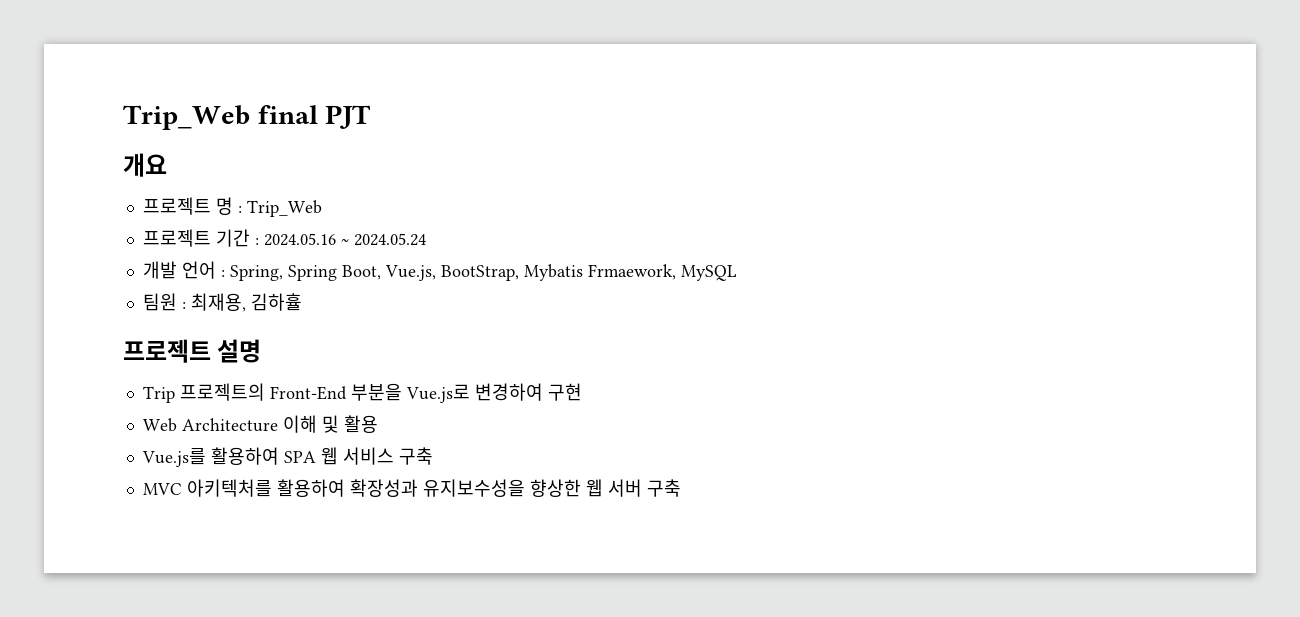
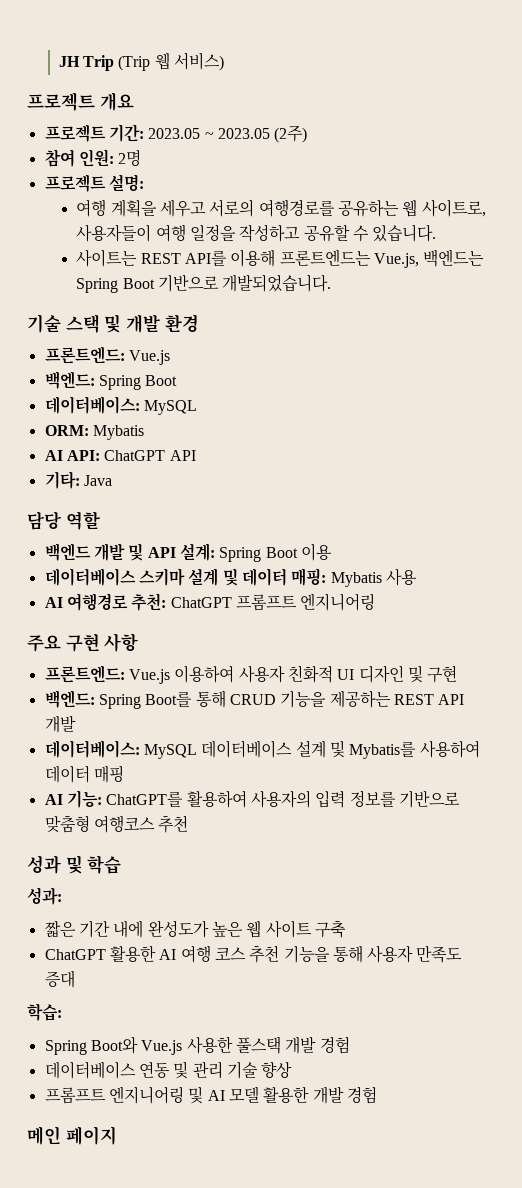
[123,105,372,130] [123,153,167,177] [142,197,322,217] [142,229,426,247] [142,261,737,281] [142,293,302,312] [123,339,262,363] [142,383,582,403] [142,415,378,433] [141,447,433,467] [142,479,681,497] Trip_Web final PJT // 개요 // 프로젝트 명 : Trip_Web // 프로젝트 기간 : 2024.05.16 ~ 2024.05.24 // 개발 언어 : Spring, Spring Boot, Vue.js, BootStrap, Mybatis Frmaework, MySQL // 팀원 : 최재용, 김하휼 // 프로젝트 설명 // Trip 프로젝트의 Front-End 부분을 Vue.js로 변경하여 구현 // Web Architecture 이해 및 활용 // Vue.js를 활용하여 SPA 웹 서비스 구축 // MVC 아키텍처를 활용하여 확장성과 유지보수성을 향상한 웹 서버 구축 -> [58,52,225,71] [27,92,134,111] [44,124,308,143] [44,149,142,167] [44,174,144,192] [76,199,486,217] [76,224,437,242] [76,249,485,268] [76,274,332,293] [27,314,199,333] [44,346,170,365] [44,371,178,390] [44,396,197,415] [44,425,144,440] [44,450,196,461] [44,471,112,489] [27,511,100,530] [44,543,332,562] [44,568,417,587] [44,593,376,611] [27,633,139,652] [44,665,458,684] [44,690,465,709] [44,715,76,733] [44,740,480,759] [44,765,124,783] [44,790,460,808] [44,815,189,833] [27,855,122,874] [27,887,62,905] [44,920,346,938] [44,945,463,963] [44,970,75,988] [27,1003,62,1021] [44,1036,350,1055] [44,1061,293,1079] [44,1086,377,1104] [27,1126,117,1145] JH Trip (Trip 웹 서비스) // 프로젝트 개요 // 프로젝트 기간: 2023.05 ~ 2023.05 (2주) // 참여 인원: 2명 // 프로젝트 설명: // 여행 계획을 세우고 서로의 여행경로를 공유하는 웹 사이트로, 사용자들이 여행 일정을 작성하고 공유할 수 있습니다. // 사이트는 REST API를 이용해 프론트엔드는 Vue.js, 백엔드는 Spring Boot 기반으로 개발되었습니다. // 기술 스택 및 개발 환경 // 프론트엔드: Vue.js // 백엔드: Spring Boot // 데이터베이스: MySQL // ORM: Mybatis // AI API: ChatGPT API // 기타: Java // 담당 역할 // 백엔드 개발 및 API 설계: Spring Boot 이용 // 데이터베이스 스키마 설계 및 데이터 매핑: Mybatis 사용 // AI 여행경로 추천: ChatGPT 프롬프트 엔지니어링 // 주요 구현 사항 // 프론트엔드: Vue.js 이용하여 사용자 친화적 UI 디자인 및 구현 // 백엔드: Spring Boot를 통해 CRUD 기능을 제공하는 REST API 개발 // 데이터베이스: MySQL 데이터베이스 설계 및 Mybatis를 사용하여 데이터 매핑 // AI 기능: ChatGPT를 활용하여 사용자의 입력 정보를 기반으로 맞춤형 여행코스 추천 // 성과 및 학습 // 성과: // 짧은 기간 내에 완성도가 높은 웹 사이트 구축 // ChatGPT 활용한 AI 여행 코스 추천 기능을 통해 사용자 만족도 증대 // 학습: // Spring Boot와 Vue.js 사용한 풀스택 개발 경험 // 데이터베이스 연동 및 관리 기술 향상 // 프롬프트 엔지니어링 및 AI 모델 활용한 개발 경험 // 메인 페이지

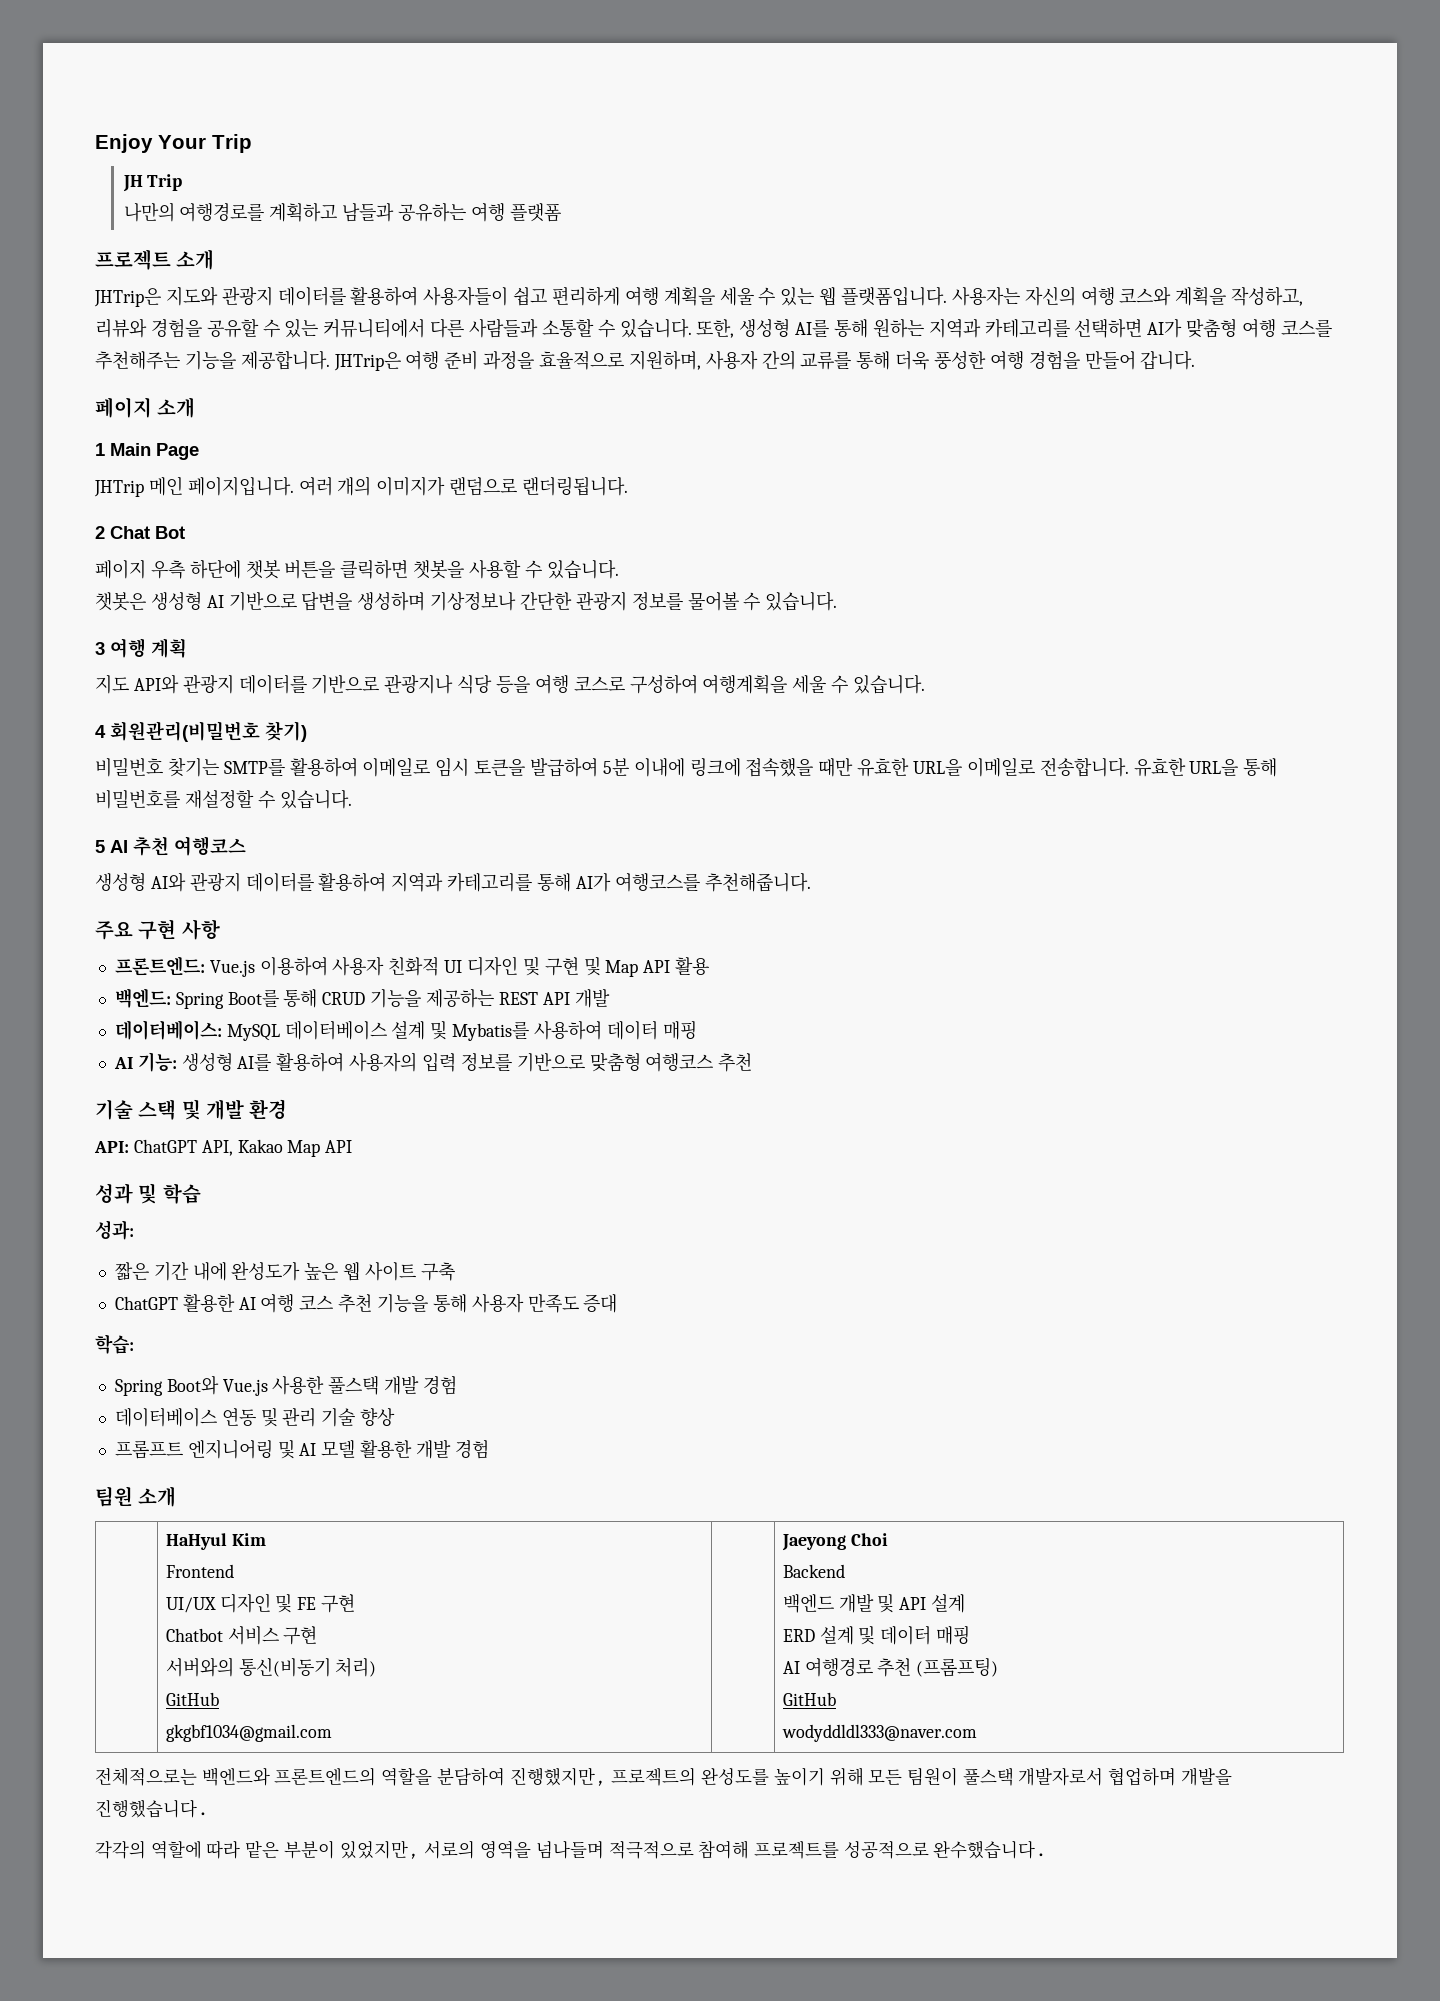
(58, 61) none -> [95,134,252,153] Enjoy Your Trip //
[118,52,225,71] [27,92,134,111] [44,124,308,143] [44,149,142,167] [44,174,144,192] [76,199,486,217] [76,224,437,242] [76,249,485,268] [76,274,332,293] [27,314,199,333] [44,346,170,365] [44,371,178,390] [44,396,197,415] [44,425,144,440] [44,450,196,461] [44,471,112,489] [27,511,100,530] [44,543,332,562] [44,568,417,587] [44,593,376,611] (Trip 웹 서비스) // 프로젝트 개요 // 프로젝트 기간: 2023.05 ~ 2023.05 (2주) // 참여 인원: 2명 // 프로젝트 설명: // 여행 계획을 세우고 서로의 여행경로를 공유하는 웹 사이트로, 사용자들이 여행 일정을 작성하고 공유할 수 있습니다. // 사이트는 REST API를 이용해 프론트엔드는 Vue.js, 백엔드는 Spring Boot 기반으로 개발되었습니다. // 기술 스택 및 개발 환경 // 프론트엔드: Vue.js // 백엔드: Spring Boot // 데이터베이스: MySQL // ORM: Mybatis // AI API: ChatGPT API // 기타: Java // 담당 역할 // 백엔드 개발 및 API 설계: Spring Boot 이용 // 데이터베이스 스키마 설계 및 데이터 매핑: Mybatis 사용 // AI 여행경로 추천: ChatGPT 프롬프트 엔지니어링 -> [123,202,561,222] [95,249,215,270] [94,286,1304,307] [95,318,1332,338] [95,350,1196,371] [95,397,196,418] [95,443,199,460] [94,476,629,497] [95,526,185,539] [95,559,619,579] [95,591,838,611] [95,638,187,658] [95,674,926,694] [95,721,307,742] [95,757,1278,777] [95,789,352,809] [95,836,246,856] [95,872,811,892] // 나만의 여행경로를 계획하고 남들과 공유하는 여행 플랫폼 // 프로젝트 소개 // JHTrip은 지도와 관광지 데이터를 활용하여 사용자들이 쉽고 편리하게 여행 계획을 세울 수 있는 웹 플랫폼입니다. 사용자는 자신의 여행 코스와 계획을 작성하고, 리뷰와 경험을 공유할 수 있는 커뮤니티에서 다른 사람들과 소통할 수 있습니다. 또한, 생성형 AI를 통해 원하는 지역과 카테고리를 선택하면 AI가 맞춤형 여행 코스를 추천해주는 기능을 제공합니다. JHTrip은 여행 준비 과정을 효율적으로 지원하며, 사용자 간의 교류를 통해 더욱 풍성한 여행 경험을 만들어 갑니다. // 페이지 소개 // 1 Main Page // JHTrip 메인 페이지입니다. 여러 개의 이미지가 랜덤으로 랜더링됩니다. // 2 Chat Bot // 페이지 우측 하단에 챗봇 버튼을 클릭하면 챗봇을 사용할 수 있습니다. // 챗봇은 생성형 AI 기반으로 답변을 생성하며 기상정보나 간단한 관광지 정보를 물어볼 수 있습니다. // 3 여행 계획 // 지도 API와 관광지 데이터를 기반으로 관광지나 식당 등을 여행 코스로 구성하여 여행계획을 세울 수 있습니다. // 4 회원관리(비밀번호 찾기) // 비밀번호 찾기는 SMTP를 활용하여 이메일로 임시 토큰을 발급하여 5분 이내에 링크에 접속했을 때만 유효한 URL을 이메일로 전송합니다. 유효한 URL을 통해 비밀번호를 재설정할 수 있습니다. // 5 AI 추천 여행코스 // 생성형 AI와 관광지 데이터를 활용하여 지역과 카테고리를 통해 AI가 여행코스를 추천해줍니다.
(458, 674) none -> [583,957,710,977] 및 Map API 활용
[106,792,184,807] ChatGPT를 -> [181,1053,272,1072] 생성형 AI를
(189, 824) none -> [95,1099,288,1120] [94,1139,353,1157] // 기술 스택 및 개발 환경 // API: ChatGPT API, Kakao Map API
[27,1126,117,1145] 메인 페이지 -> [95,1486,177,1507] [165,1533,266,1550] [165,1564,234,1578] [165,1593,356,1613] [165,1626,318,1645] [165,1657,377,1677] [165,1692,219,1706] [165,1724,332,1742] [781,1533,888,1551] [782,1564,845,1578] [782,1594,966,1613] [782,1625,971,1645] [782,1657,999,1677] [782,1692,836,1706] [781,1724,977,1742] [95,1767,1232,1786] [95,1799,209,1818] [95,1840,1048,1859] 팀원 소개 // | HaHyul Kim // Frontend // UI/UX 디자인 및 FE 구현 // Chatbot 서비스 구현 // 서버와의 통신(비동기 처리) // GitHub // gkgbf1034@gmail.com | | Jaeyong Choi // Backend // 백엔드 개발 및 API 설계 // ERD 설계 및 데이터 매핑 // AI 여행경로 추천 (프롬프팅) // GitHub // wodyddldl333@naver.com // 전체적으로는 백엔드와 프론트엔드의 역할을 분담하여 진행했지만, 프로젝트의 완성도를 높이기 위해 모든 팀원이 풀스택 개발자로서 협업하며 개발을 진행했습니다. // 각각의 역할에 따라 맡은 부분이 있었지만, 서로의 영역을 넘나들며 적극적으로 참여해 프로젝트를 성공적으로 완수했습니다.

